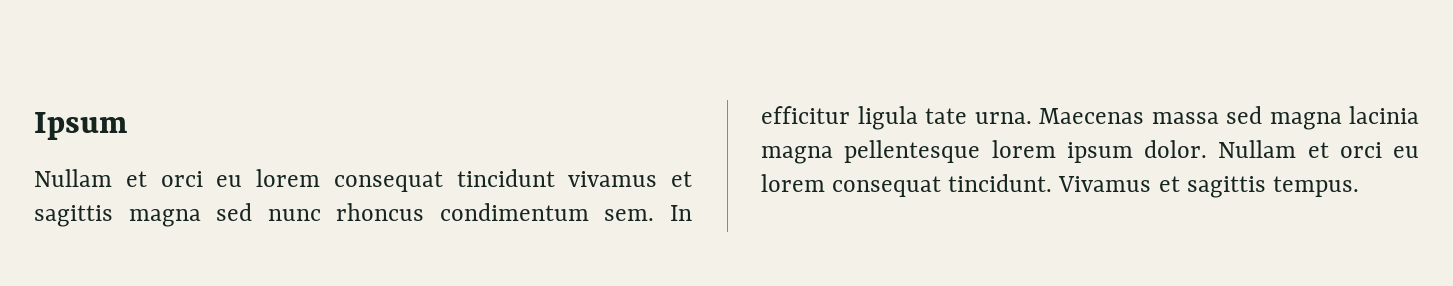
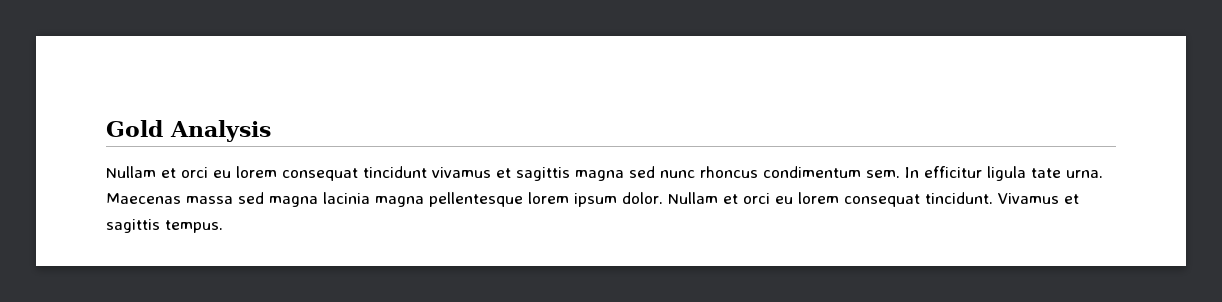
[34,112,127,140] Ipsum -> [106,120,271,142] Gold Analysis

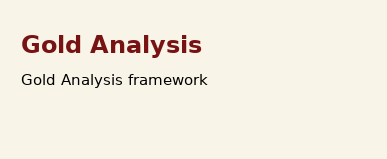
[106,166,1103,181] [106,192,1079,207] [106,219,223,233] Nullam et orci eu lorem consequat tincidunt vivamus et sagittis magna sed nunc rhoncus condimentum sem. In efficitur ligula tate urna. Maecenas massa sed magna lacinia magna pellentesque lorem ipsum dolor. Nullam et orci eu lorem consequat tincidunt. Vivamus et sagittis tempus. -> [21,74,208,88] Gold Analysis framework

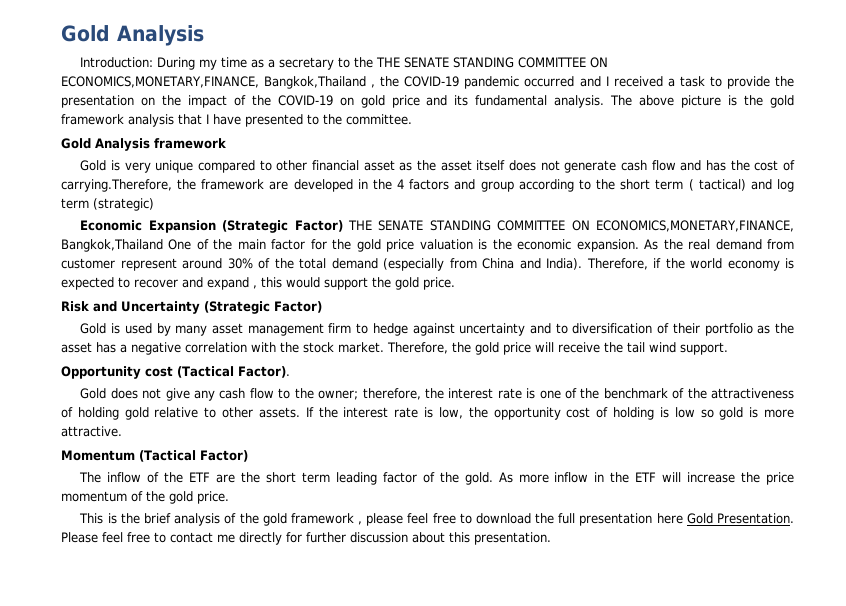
[21,74,208,88] Gold Analysis framework -> [80,57,609,70] [61,76,794,89] [61,95,794,108] [61,114,412,127] [61,138,226,151] [80,160,795,173] [61,179,794,192] [61,198,154,211] [80,220,795,233] [61,239,795,252] [61,258,794,271] [61,277,455,290] [61,301,322,314] [80,323,794,336] [61,342,728,355] [61,366,290,379] [80,388,794,401] [61,407,795,420] [61,426,122,437] [61,450,248,462] [79,472,794,485] [61,491,229,504] [79,513,794,526] [61,532,551,545] Introduction: During my time as a secretary to the THE SENATE STANDING COMMITTEE ON ECONOMICS,MONETARY,FINANCE, Bangkok,Thailand , the COVID-19 pandemic occurred and I received a task to provide the presentation on the impact of the COVID-19 on gold price and its fundamental analysis. The above picture is the gold framework analysis that I have presented to the committee. // Gold Analysis framework // Gold is very unique compared to other financial asset as the asset itself does not generate cash flow and has the cost of carrying.Therefore, the framework are developed in the 4 factors and group according to the short term ( tactical) and log term (strategic) // Economic Expansion (Strategic Factor) THE SENATE STANDING COMMITTEE ON ECONOMICS,MONETARY,FINANCE, Bangkok,Thailand One of the main factor for the gold price valuation is the economic expansion. As the real demand from customer represent around 30% of the total demand (especially from China and India). Therefore, if the world economy is expected to recover and expand , this would support the gold price. // Risk and Uncertainty (Strategic Factor) // Gold is used by many asset management firm to hedge against uncertainty and to diversification of their portfolio as the asset has a negative correlation with the stock market. Therefore, the gold price will receive the tail wind support. // Opportunity cost (Tactical Factor). // Gold does not give any cash flow to the owner; therefore, the interest rate is one of the benchmark of the attractiveness of holding gold relative to other assets. If the interest rate is low, the opportunity cost of holding is low so gold is more attractive. // Momentum (Tactical Factor) // The inflow of the ETF are the short term leading factor of the gold. As more inflow in the ETF will increase the price momentum of the gold price. // This is the brief analysis of the gold framework , please feel free to download the full presentation here Gold Presentation. Please feel free to contact me directly for further discussion about this presentation.

